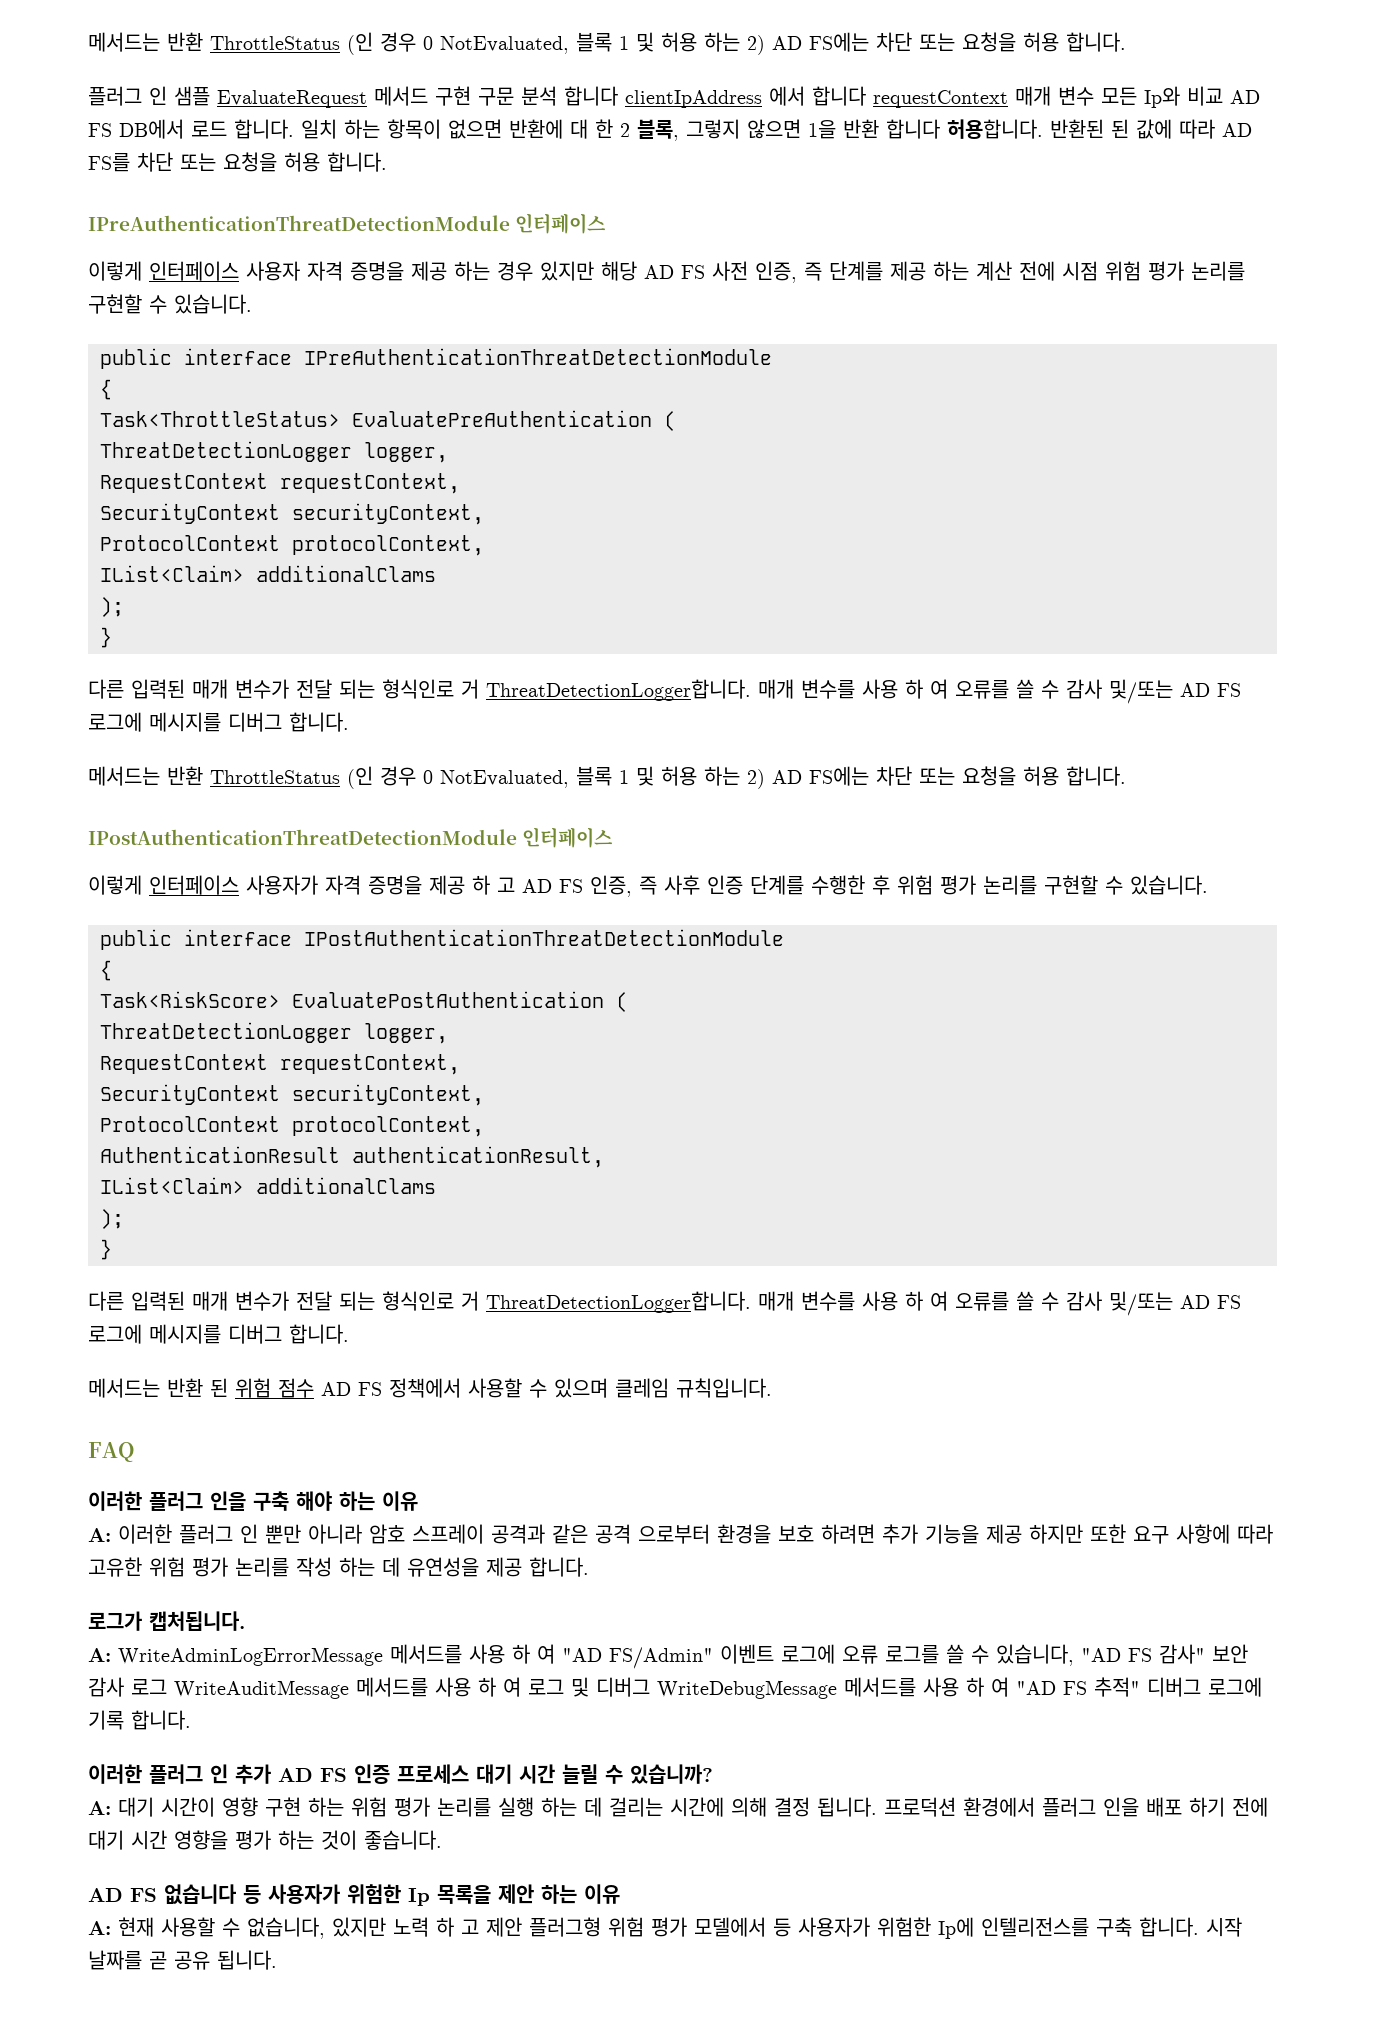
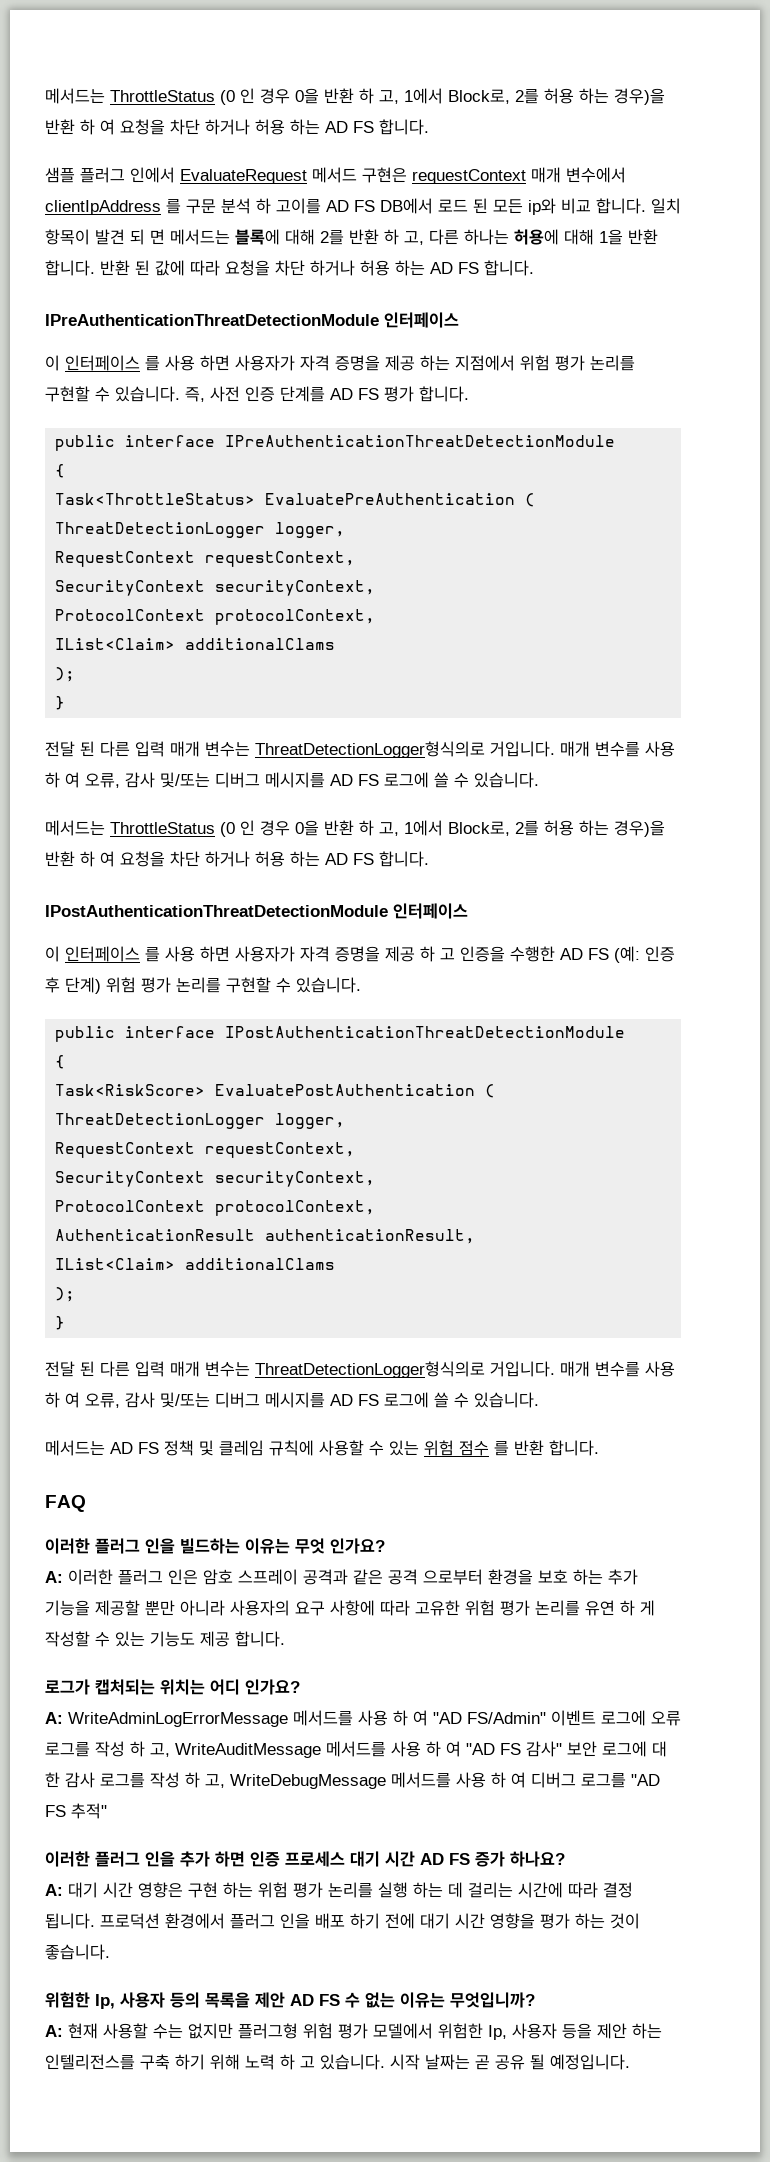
[88,32,1126,55] [88,86,1260,108] [88,119,1252,141] [88,152,387,172] [88,213,607,234] [88,261,1245,283] [88,294,252,314] 메서드는 반환 ThrottleStatus (인 경우 0 NotEvaluated, 블록 1 및 허용 하는 2) AD FS에는 차단 또는 요청을 허용 합니다. // 플러그 인 샘플 EvaluateRequest 메서드 구현 구문 분석 합니다 clientIpAddress 에서 합니다 requestContext 매개 변수 모든 Ip와 비교 AD FS DB에서 로드 합니다. 일치 하는 항목이 없으면 반환에 대 한 2 블록, 그렇지 않으면 1을 반환 합니다 허용합니다. 반환된 된 값에 따라 AD FS를 차단 또는 요청을 허용 합니다. // IPreAuthenticationThreatDetectionModule 인터페이스 // 이렇게 인터페이스 사용자 자격 증명을 제공 하는 경우 있지만 해당 AD FS 사전 인증, 즉 단계를 제공 하는 계산 전에 시점 위험 평가 논리를 구현할 수 있습니다. -> [45,88,665,105] [45,119,429,135] [45,167,626,184] [45,198,681,215] [45,229,658,245] [45,260,534,276] [45,312,459,328] [45,355,635,371] [45,386,469,402] 메서드는 ThrottleStatus (0 인 경우 0을 반환 하 고, 1에서 Block로, 2를 허용 하는 경우)을 반환 하 여 요청을 차단 하거나 허용 하는 AD FS 합니다. // 샘플 플러그 인에서 EvaluateRequest 메서드 구현은 requestContext 매개 변수에서 clientIpAddress 를 구문 분석 하 고이를 AD FS DB에서 로드 된 모든 ip와 비교 합니다. 일치 항목이 발견 되 면 메서드는 블록에 대해 2를 반환 하 고, 다른 하나는 허용에 대해 1을 반환 합니다. 반환 된 값에 따라 요청을 차단 하거나 허용 하는 AD FS 합니다. // IPreAuthenticationThreatDetectionModule 인터페이스 // 이 인터페이스 를 사용 하면 사용자가 자격 증명을 제공 하는 지점에서 위험 평가 논리를 구현할 수 있습니다. 즉, 사전 인증 단계를 AD FS 평가 합니다.
[88,679,1241,704] [88,712,349,732] [88,766,1126,789] [88,827,614,848] [88,875,239,895] 다른 입력된 매개 변수가 전달 되는 형식인로 거 ThreatDetectionLogger합니다. 매개 변수를 사용 하 여 오류를 쓸 수 감사 및/또는 AD FS 로그에 메시지를 디버그 합니다. // 메서드는 반환 ThrottleStatus (인 경우 0 NotEvaluated, 블록 1 및 허용 하는 2) AD FS에는 차단 또는 요청을 허용 합니다. // IPostAuthenticationThreatDetectionModule 인터페이스 // 이렇게 인터페이스 -> [45,741,675,758] [45,772,539,788] [45,820,665,837] [45,851,429,867] [45,903,468,919] [45,946,230,962] 전달 된 다른 입력 매개 변수는 ThreatDetectionLogger형식의로 거입니다. 매개 변수를 사용 하 여 오류, 감사 및/또는 디버그 메시지를 AD FS 로그에 쓸 수 있습니다. // 메서드는 ThrottleStatus (0 인 경우 0을 반환 하 고, 1에서 Block로, 2를 허용 하는 경우)을 반환 하 여 요청을 차단 하거나 허용 하는 AD FS 합니다. // IPostAuthenticationThreatDetectionModule 인터페이스 // 이 인터페이스 를 사용 하면
[522,875,890,897] AD FS 인증, 즉 사후 인증 단계를 수행한 후 -> [460,946,675,963] [45,977,101,994] 인증을 수행한 AD FS (예: 인증 후 단계)
[88,1291,1241,1316] [88,1324,349,1344] [88,1378,772,1398] 다른 입력된 매개 변수가 전달 되는 형식인로 거 ThreatDetectionLogger합니다. 매개 변수를 사용 하 여 오류를 쓸 수 감사 및/또는 AD FS 로그에 메시지를 디버그 합니다. // 메서드는 반환 된 위험 점수 AD FS 정책에서 사용할 수 있으며 클레임 규칙입니다. -> [45,1361,675,1378] [45,1392,539,1408] [45,1440,599,1456] 전달 된 다른 입력 매개 변수는 ThreatDetectionLogger형식의로 거입니다. 매개 변수를 사용 하 여 오류, 감사 및/또는 디버그 메시지를 AD FS 로그에 쓸 수 있습니다. // 메서드는 AD FS 정책 및 클레임 규칙에 사용할 수 있는 위험 점수 를 반환 합니다.
[253,1491,418,1511] 구축 해야 하는 이유 -> [180,1538,385,1554] 빌드하는 이유는 무엇 인가요?
[240,1524,362,1544] 인 뿐만 아니라 -> [168,1569,198,1585] 인은
[821,1524,875,1544] 하려면 -> [573,1569,603,1585] 하는
[986,1524,1126,1544] 제공 하지만 또한 -> [95,1600,290,1616] 제공할 뿐만 아니라 사용자의
[296,1557,479,1577] 작성 하는 데 유연성을 -> [585,1600,655,1616] [45,1631,195,1647] 유연 하 게 작성할 수 있는 기능도
[149,1611,245,1631] 캡처됩니다. -> [95,1679,300,1695] 캡처되는 위치는 어디 인가요?
[946,1644,1248,1666] [88,1677,167,1697] 쓸 수 있습니다, "AD FS 감사" 보안 감사 로그 -> [95,1741,170,1757] 작성 하 고,
[528,1677,1262,1699] [88,1710,191,1730] [88,1764,713,1784] 로그 및 디버그 WriteDebugMessage 메서드를 사용 하 여 "AD FS 추적" 디버그 로그에 기록 합니다. // 이러한 플러그 인 추가 AD FS 인증 프로세스 대기 시간 늘릴 수 있습니까? -> [466,1741,667,1757] [45,1772,660,1789] [45,1803,107,1819] [45,1851,565,1867] "AD FS 감사" 보안 로그에 대 한 감사 로그를 작성 하 고, WriteDebugMessage 메서드를 사용 하 여 디버그 로그를 "AD FS 추적" // 이러한 플러그 인을 추가 하면 인증 프로세스 대기 시간 AD FS 증가 하나요?
[161,1797,258,1817] 시간이 영향 -> [103,1882,183,1898] 시간 영향은
[731,1797,767,1817] 의해 -> [568,1882,598,1898] 따라
[88,1884,620,1906] [88,1917,1242,1939] [88,1950,277,1970] AD FS 없습니다 등 사용자가 위험한 Ip 목록을 제안 하는 이유 // A: 현재 사용할 수 없습니다, 있지만 노력 하 고 제안 플러그형 위험 평가 모델에서 등 사용자가 위험한 Ip에 인텔리전스를 구축 합니다. 시작 날짜를 곧 공유 됩니다. -> [45,1992,535,2009] [45,2023,662,2040] [45,2054,630,2070] 위험한 Ip, 사용자 등의 목록을 제안 AD FS 수 없는 이유는 무엇입니까? // A: 현재 사용할 수는 없지만 플러그형 위험 평가 모델에서 위험한 Ip, 사용자 등을 제안 하는 인텔리전스를 구축 하기 위해 노력 하 고 있습니다. 시작 날짜는 곧 공유 될 예정입니다.

